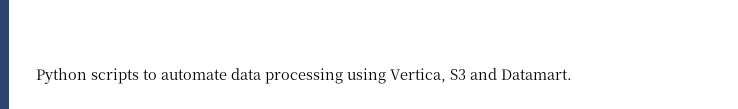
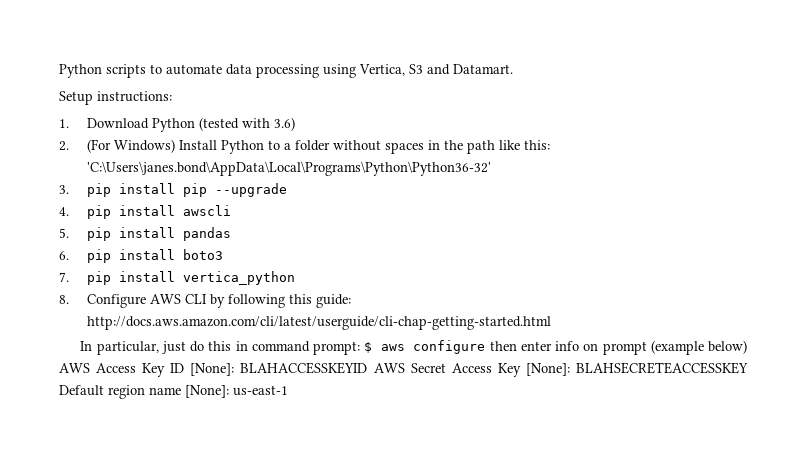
(572, 74) none -> [59,91,172,105] [59,117,296,132] [59,139,551,154] [87,161,492,176] [59,183,288,197] [59,205,232,219] [59,227,232,241] [59,249,224,263] [59,271,296,285] [59,294,352,308] [87,316,552,330] [80,340,748,355] [59,362,748,377] [59,385,288,399] // Setup instructions: // 1. Download Python (tested with 3.6) // 2. (For Windows) Install Python to a folder without spaces in the path like this: 'C:\Users\janes.bond\AppData\Local\Programs\Python\Python36-32' // 3. pip install pip --upgrade // 4. pip install awscli // 5. pip install pandas // 6. pip install boto3 // 7. pip install vertica_python // 8. Configure AWS CLI by following this guide: http://docs.aws.amazon.com/cli/latest/userguide/cli-chap-getting-started.html // In particular, just do this in command prompt: $ aws configure then enter info on prompt (example below) AWS Access Key ID [None]: BLAHACCESSKEYID AWS Secret Access Key [None]: BLAHSECRETEACCESSKEY Default region name [None]: us-east-1

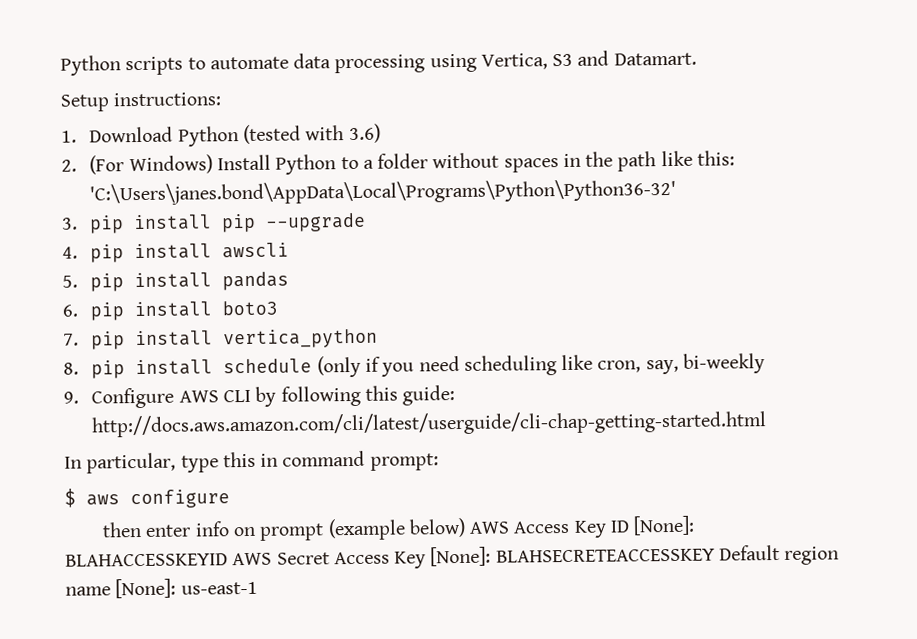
(69, 299) none -> [91,353,765,379] [63,391,79,404] pip install schedule (only if you need scheduling like cron, say, bi-weekly // 9.
[161,341,205,354] just do -> [180,455,219,473] type
(361, 348) none -> (439, 462) //
(486, 347) none -> (230, 499) //

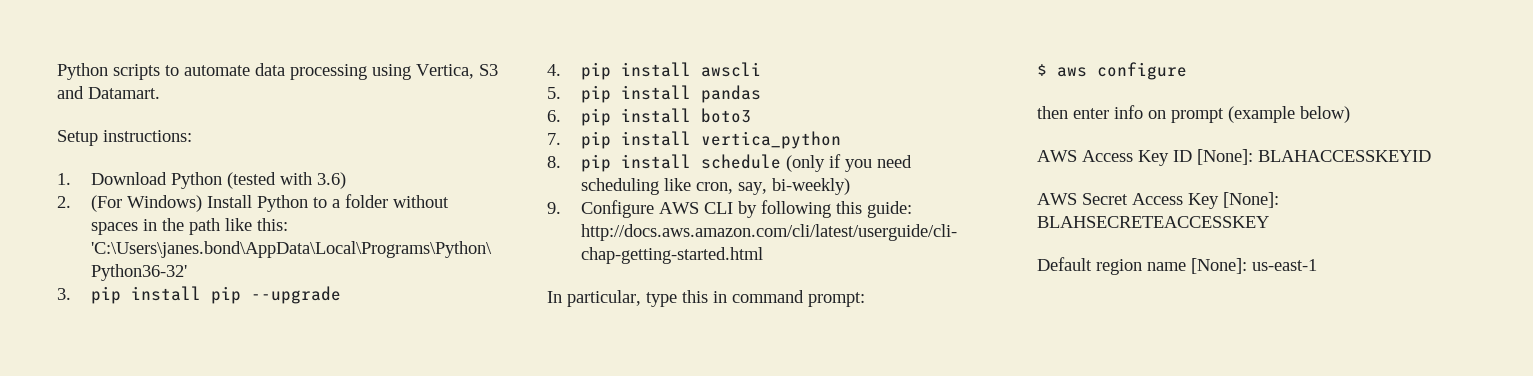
[682,353,765,374] bi-weekly -> [772,178,851,195] bi-weekly)
(466, 527) none -> (1350, 114) //
(228, 560) none -> (1431, 156) //
(715, 555) none -> (1269, 222) //

